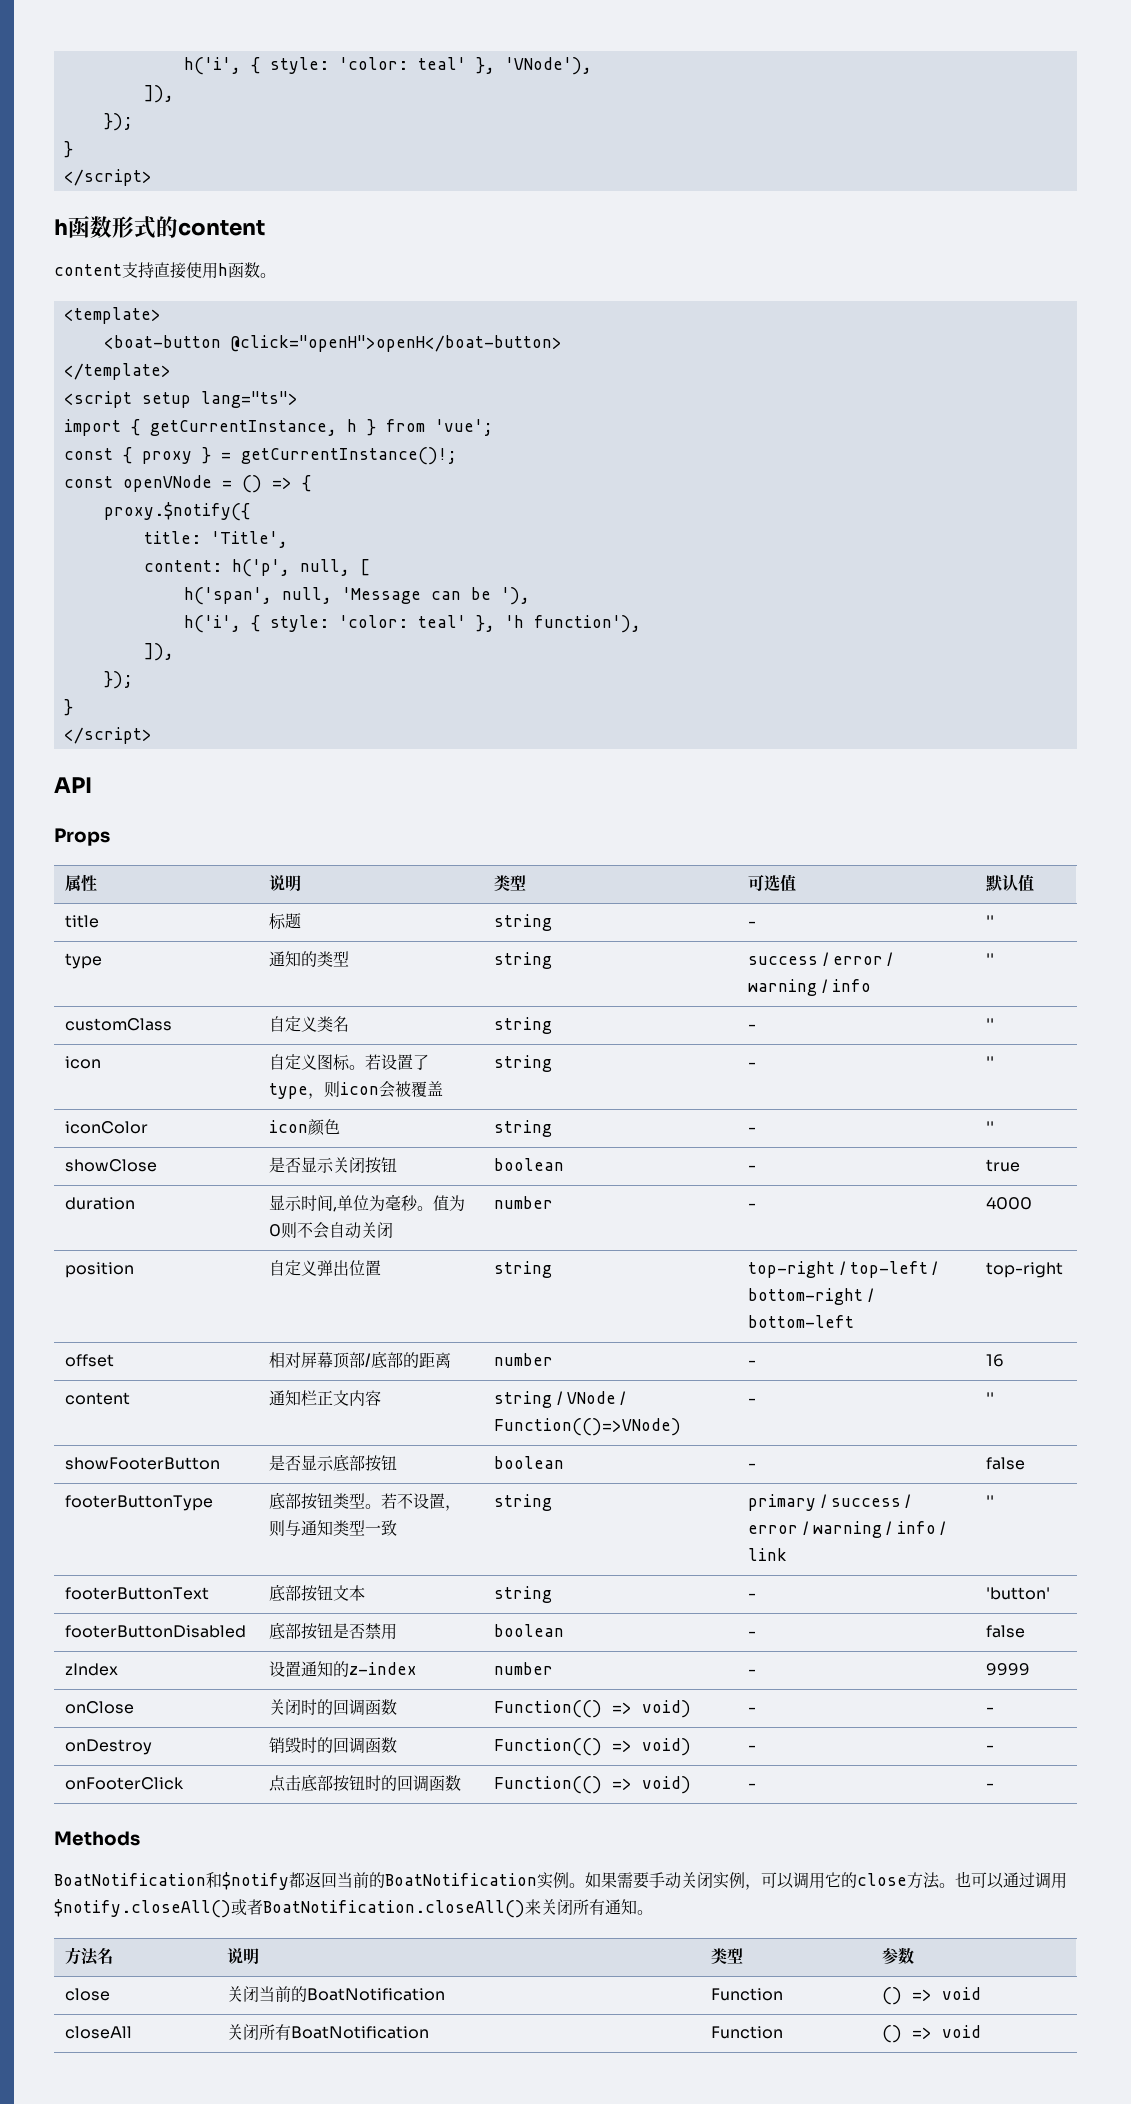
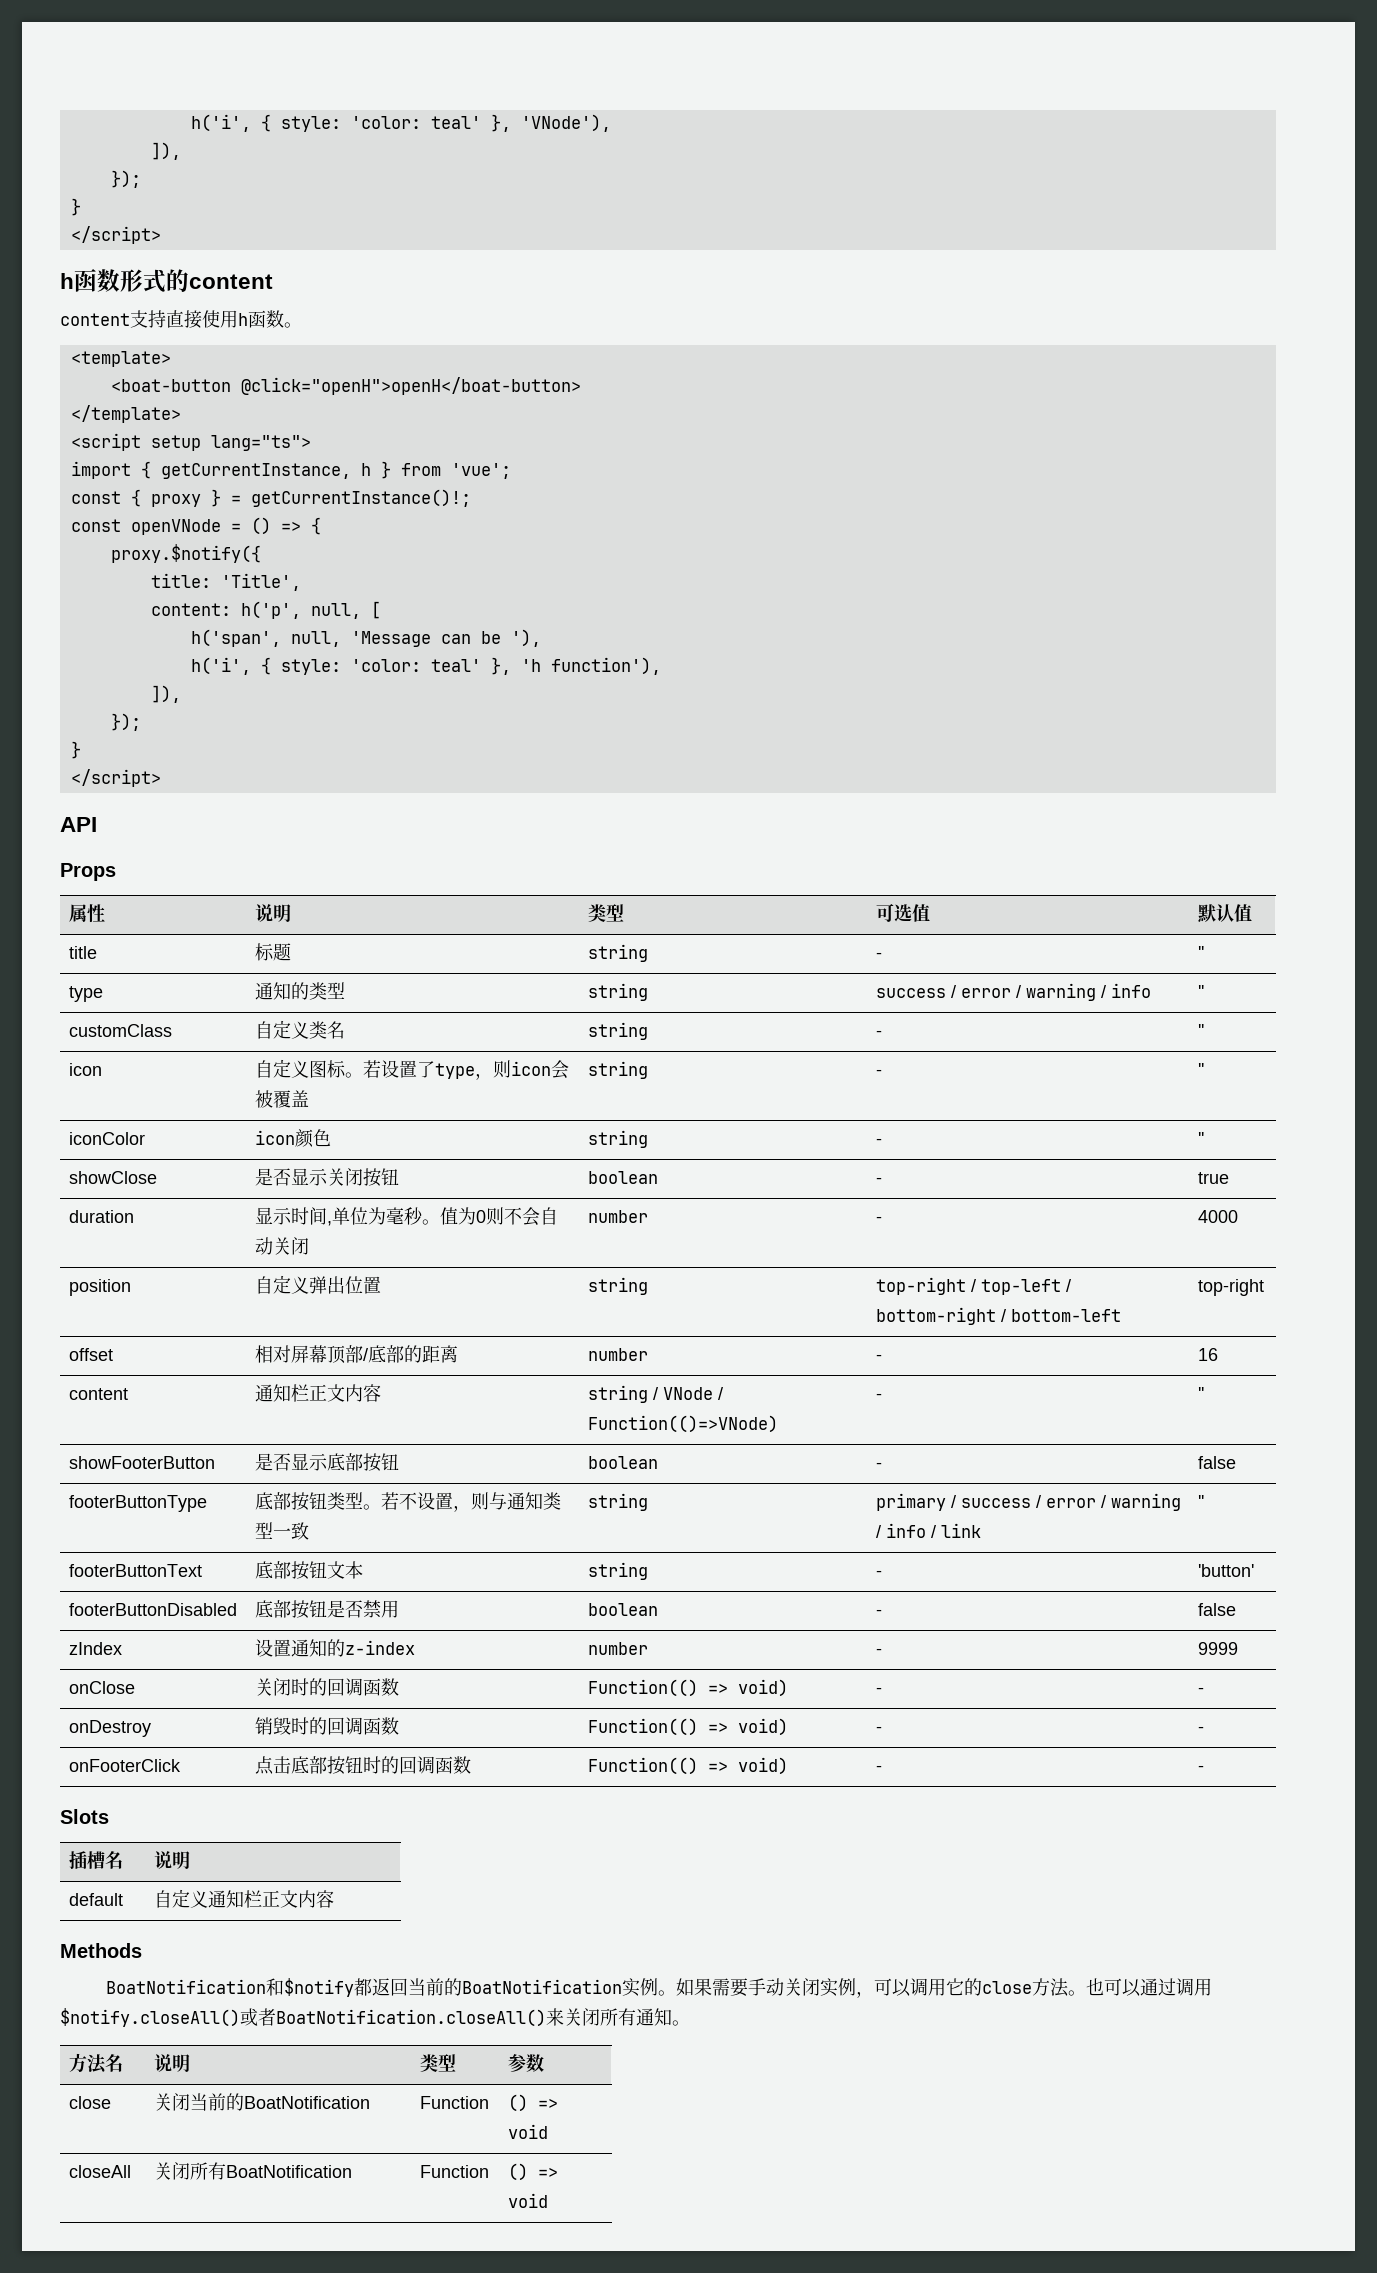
(995, 1786) none -> [60,1809,109,1824] [68,1851,123,1869] [153,1851,190,1869] [68,1893,123,1906] [153,1889,334,1908] // Slots // 插槽名 | 说明 // default | 自定义通知栏正文内容

